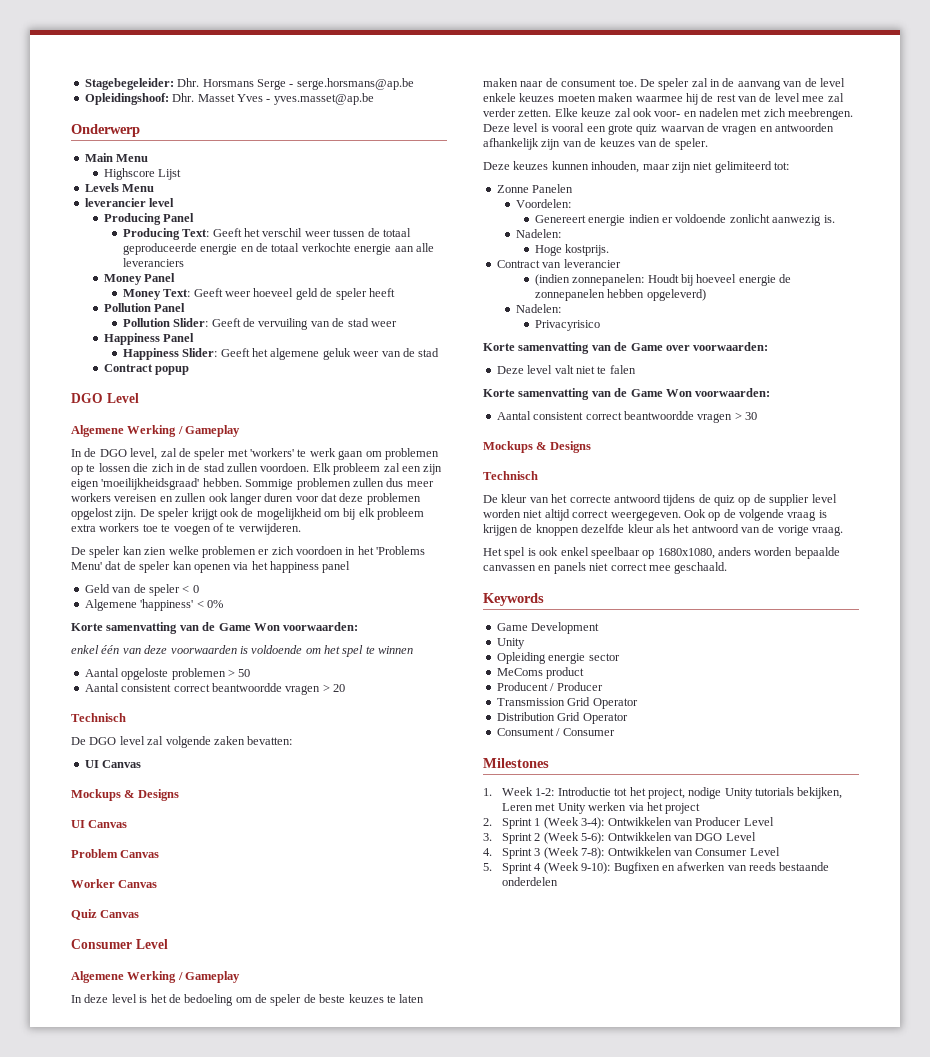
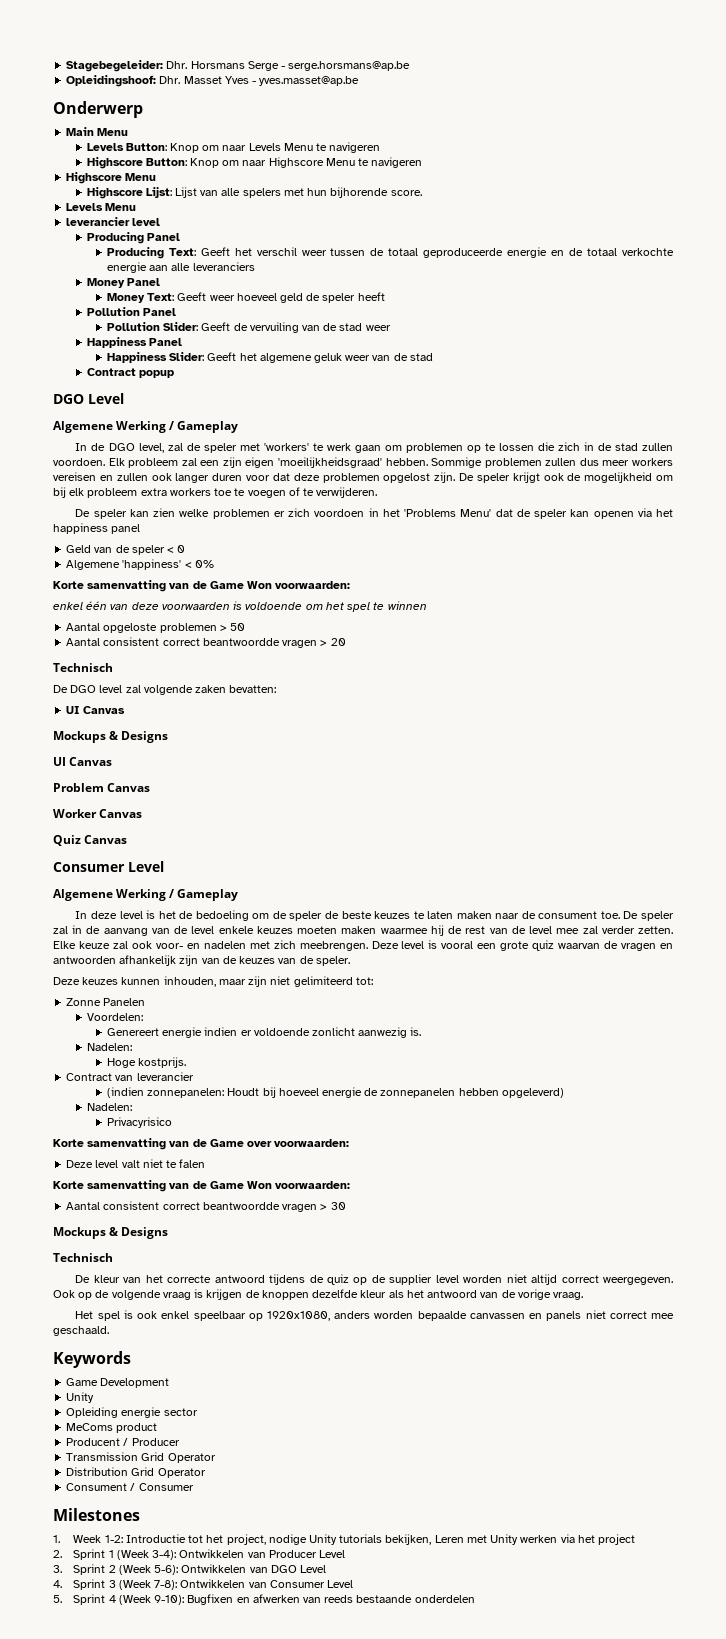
[103,168,182,180] Highscore Lijst -> [86,142,381,153] [86,157,423,169] [66,172,157,184] [86,187,422,199] Levels Button: Knop om naar Levels Menu te navigeren // Highscore Button: Knop om naar Highscore Menu te navigeren // Highscore Menu // Highscore Lijst: Lijst van alle spelers met hun bijhorende score.
[657,548,715,559] 1680x1080, -> [267,1311,331,1321] 1920x1080,

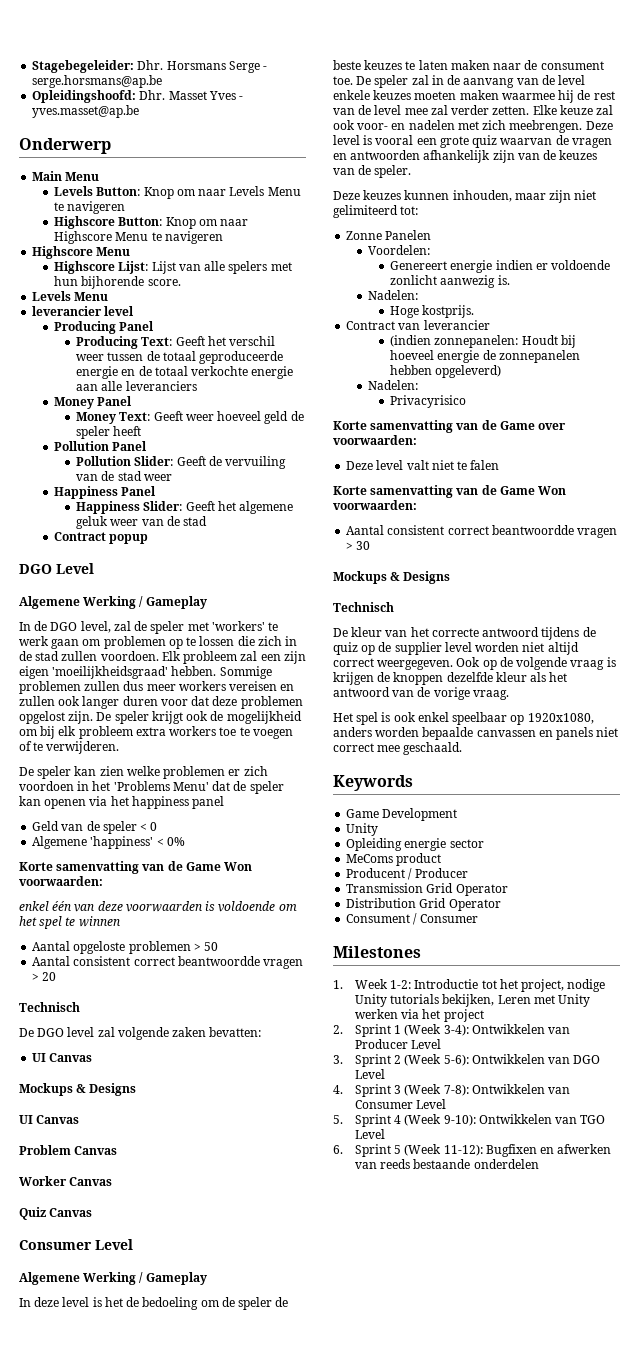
[66,75,157,87] Opleidingshoof: -> [32,90,137,103] Opleidingshoofd:
(185, 1600) none -> [478,1114,606,1124] [354,1129,385,1139] [333,1144,483,1157] Ontwikkelen van TGO Level // 6. Sprint 5 (Week 11-12):

